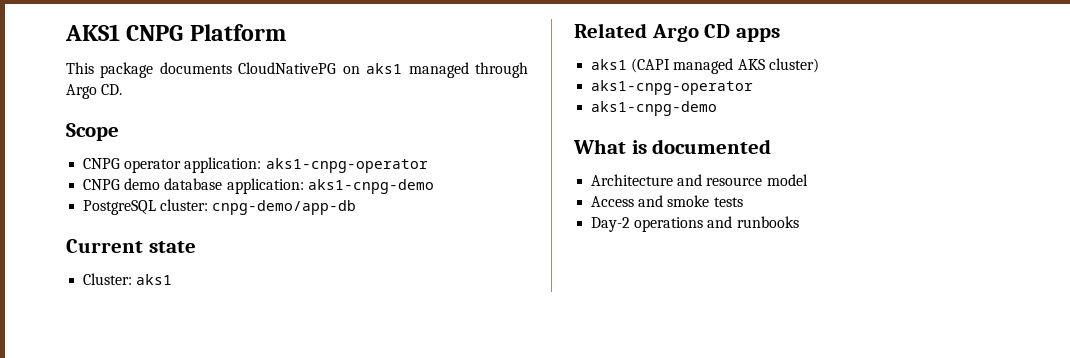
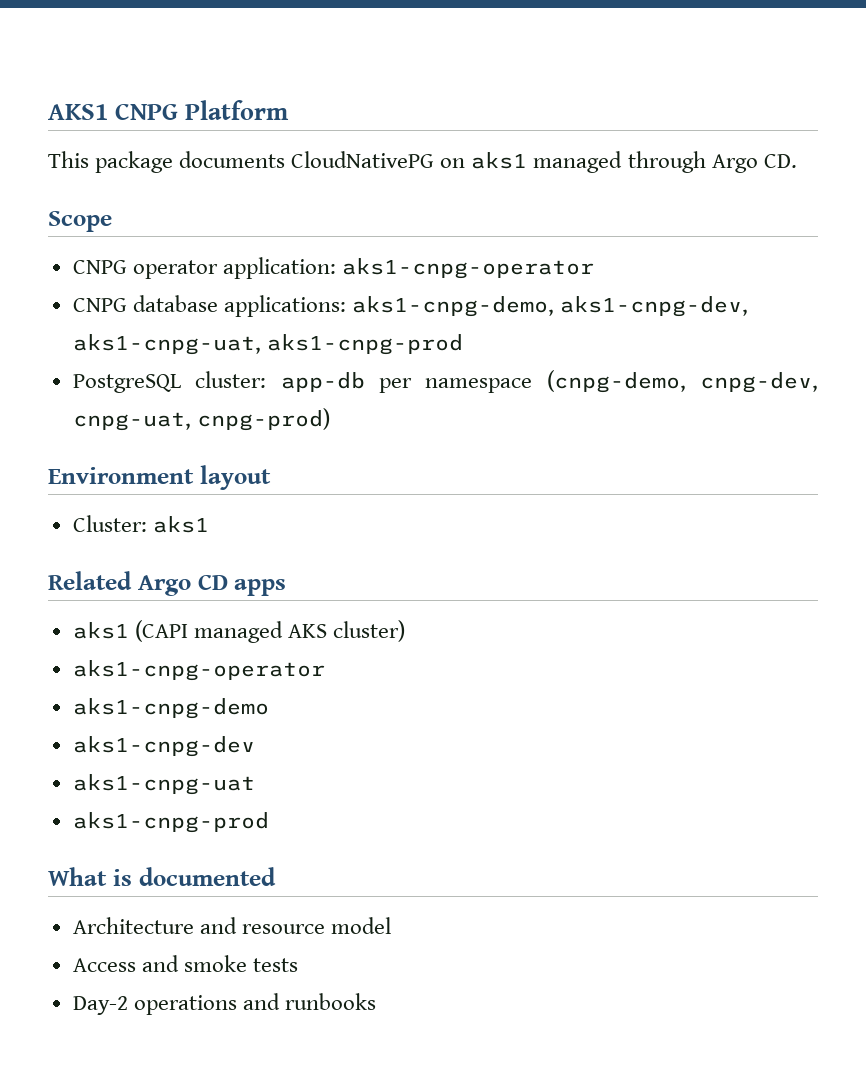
[124,178,434,194] [83,199,357,215] [66,239,196,253] demo database application: aks1-cnpg-demo // PostgreSQL cluster: cnpg-demo/app-db // Current state -> [132,295,749,317] [72,334,463,355] [72,370,818,393] [72,408,330,431] [48,465,271,490] database applications: aks1-cnpg-demo, aks1-cnpg-dev, aks1-cnpg-uat, aks1-cnpg-prod // PostgreSQL cluster: app-db per namespace (cnpg-demo, cnpg-dev, cnpg-uat, cnpg-prod) // Environment layout
(718, 108) none -> [72,736,255,757] [72,774,255,795] [72,812,269,833] // aks1-cnpg-dev // aks1-cnpg-uat // aks1-cnpg-prod

